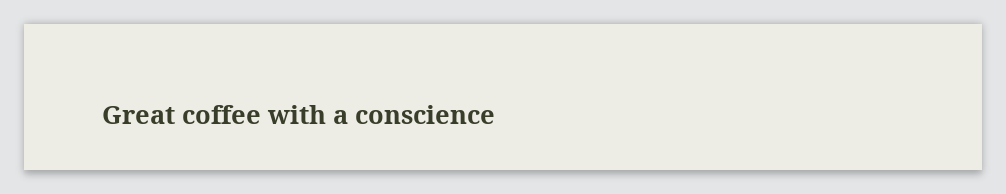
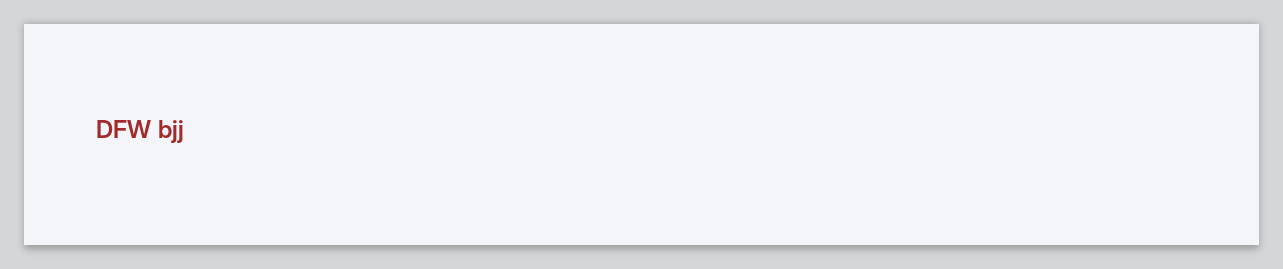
[102,105,495,124] Great coffee with a conscience -> [96,120,184,143] DFW bjj

